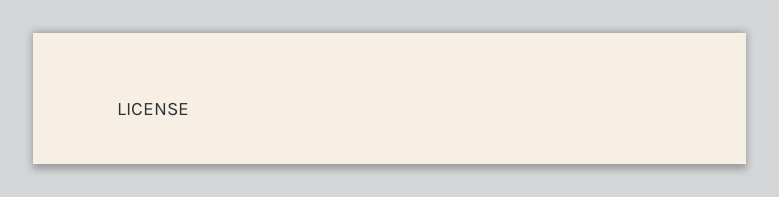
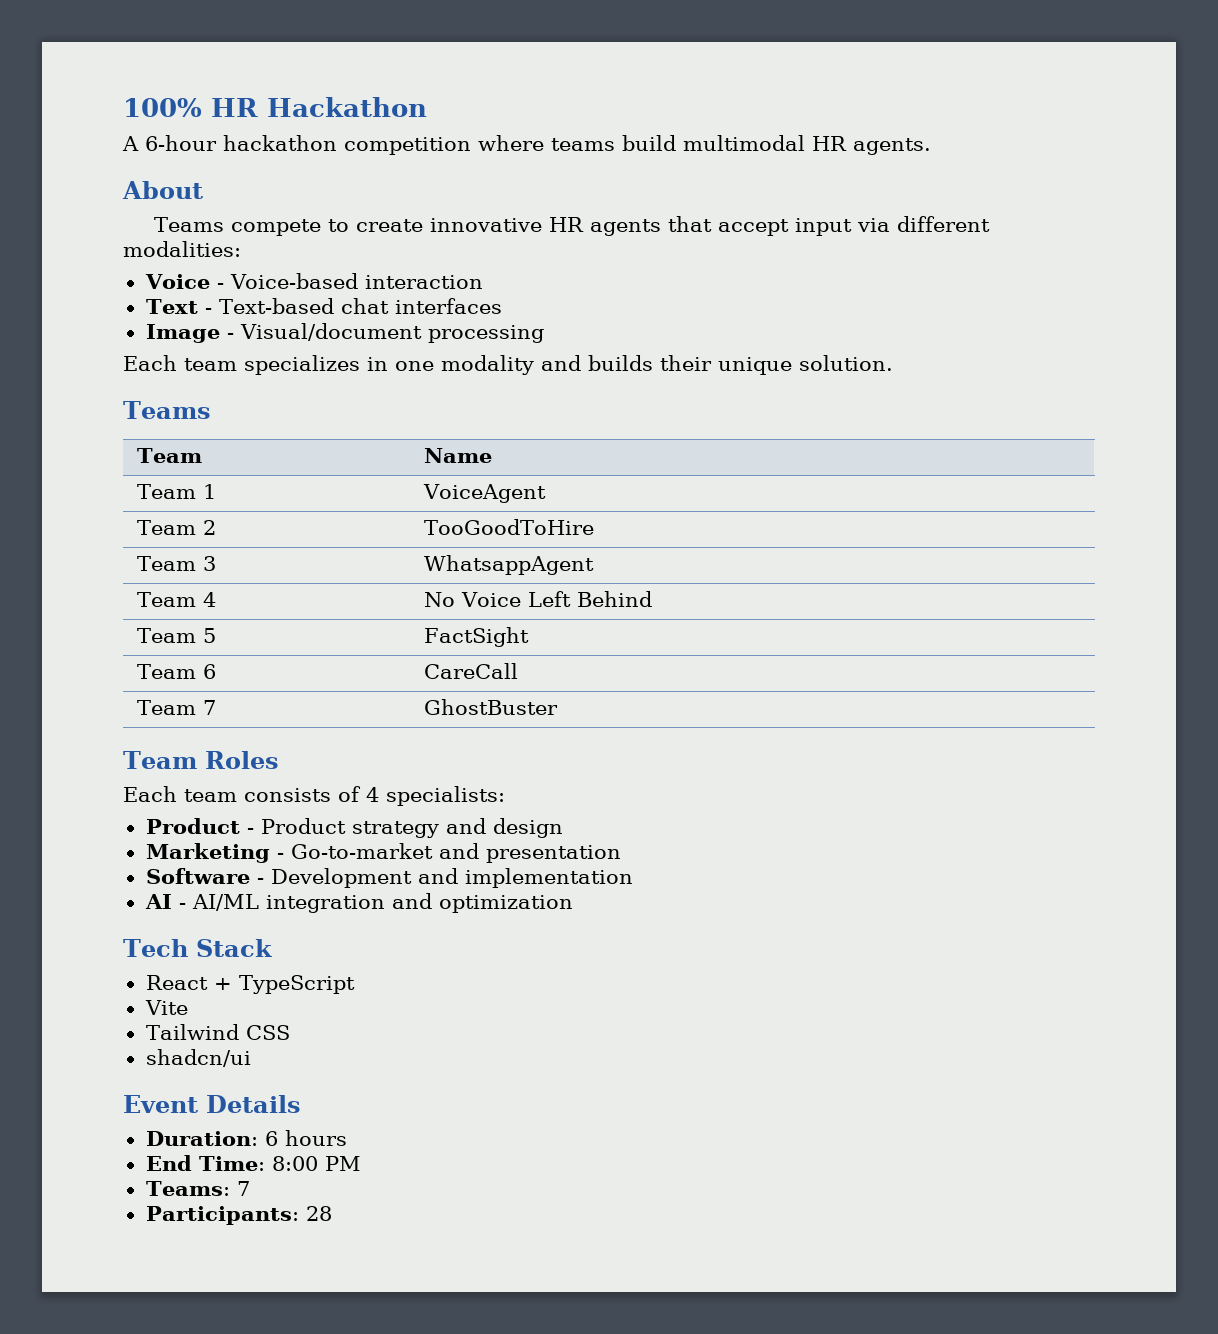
[117,102,189,116] LICENSE -> [123,97,427,117] [122,135,931,155] [122,181,203,199] [153,216,990,236] [123,241,241,257] [144,273,484,289] [145,298,502,314] [145,323,544,343] [123,355,893,375] [123,401,211,419] [136,448,202,463] [423,448,492,463] [136,484,216,499] [422,484,546,503] [136,520,216,535] [423,519,594,535] [136,556,216,571] [423,555,594,575] [136,592,216,607] [423,591,652,607] [136,628,216,643] [423,627,529,647] [136,664,216,679] [423,663,518,679] [136,700,216,715] [423,699,558,715] [123,751,279,769] [123,786,505,806] [145,818,563,838] [145,843,621,863] [145,868,633,888] [144,893,573,913] [123,939,273,957] [145,975,355,994] [144,1000,188,1015] [145,1024,290,1040] [145,1049,251,1067] [123,1095,301,1113] [145,1130,347,1146] [145,1155,361,1171] [145,1181,250,1196] [145,1206,332,1225] 100% HR Hackathon // A 6-hour hackathon competition where teams build multimodal HR agents. // About // Teams compete to create innovative HR agents that accept input via different modalities: // Voice - Voice-based interaction // Text - Text-based chat interfaces // Image - Visual/document processing // Each team specializes in one modality and builds their unique solution. // Teams // Team | Name // Team 1 | VoiceAgent // Team 2 | TooGoodToHire // Team 3 | WhatsappAgent // Team 4 | No Voice Left Behind // Team 5 | FactSight // Team 6 | CareCall // Team 7 | GhostBuster // Team Roles // Each team consists of 4 specialists: // Product - Product strategy and design // Marketing - Go-to-market and presentation // Software - Development and implementation // AI - AI/ML integration and optimization // Tech Stack // React + TypeScript // Vite // Tailwind CSS // shadcn/ui // Event Details // Duration: 6 hours // End Time: 8:00 PM // Teams: 7 // Participants: 28

